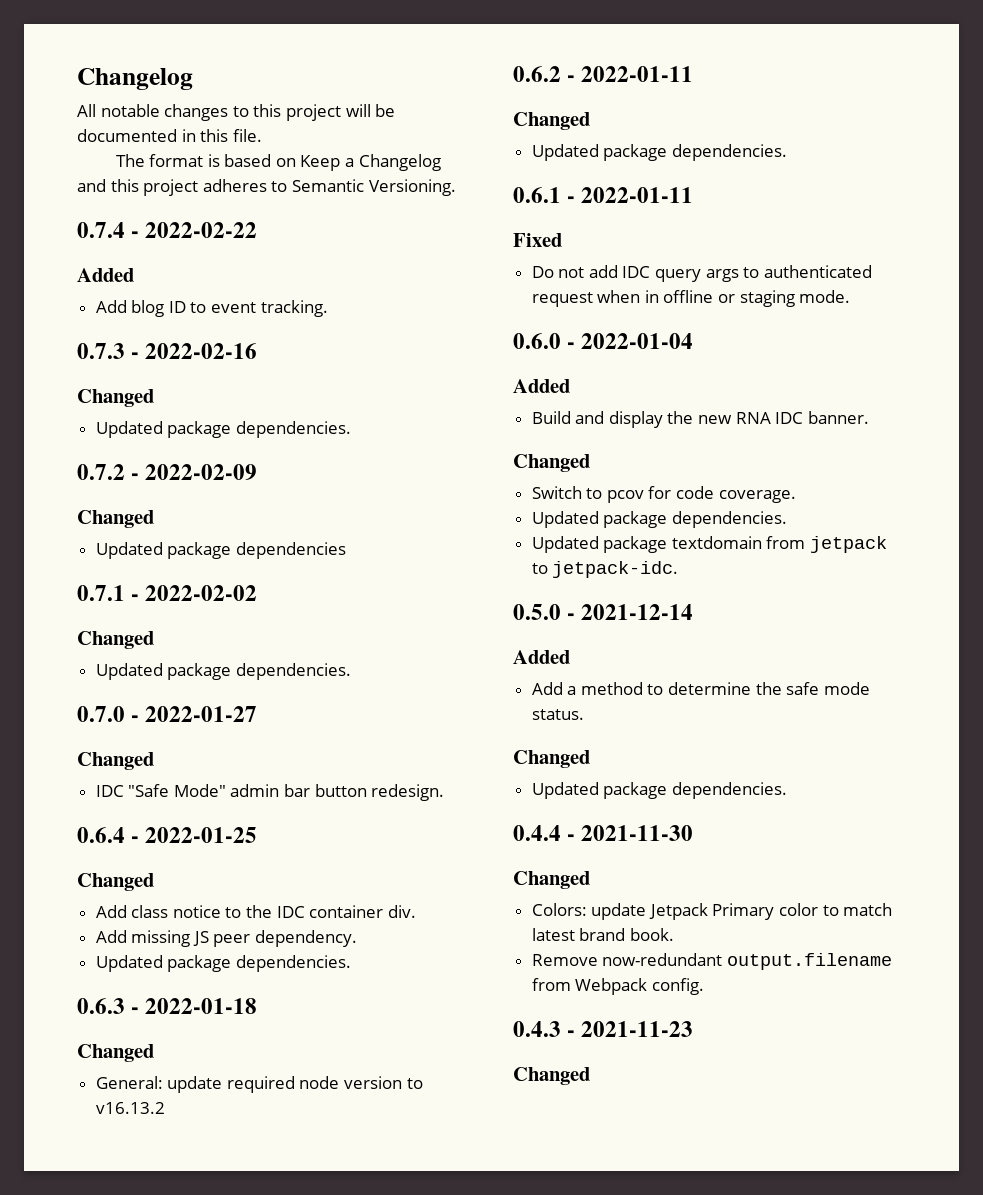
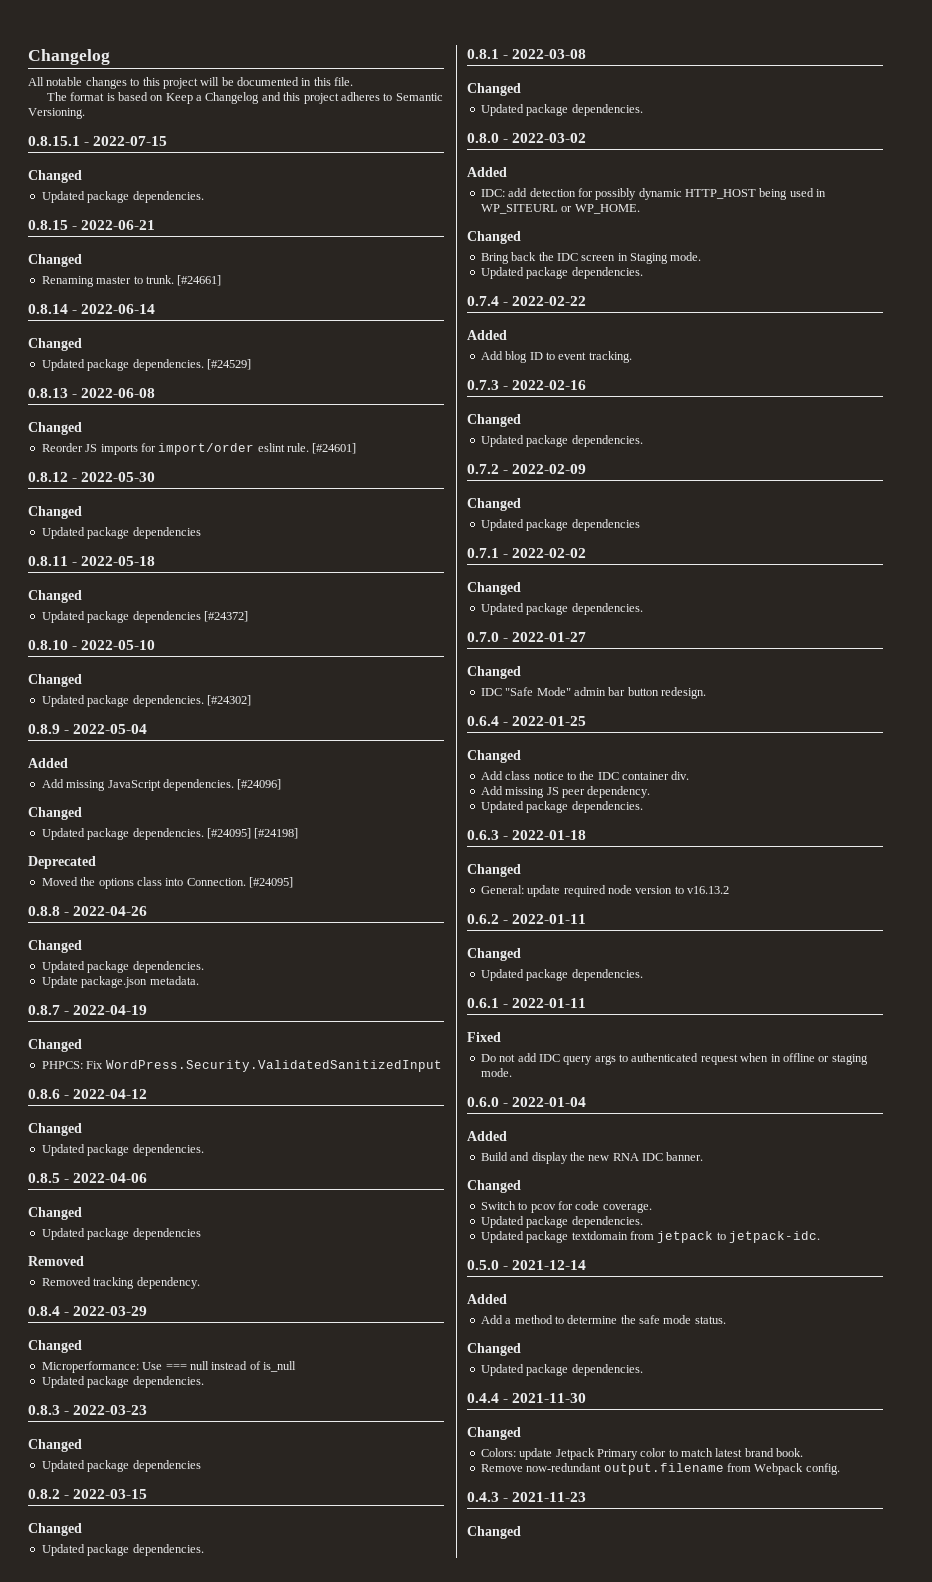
(456, 187) none -> [28,136,168,146] [28,170,82,183] [41,191,204,203] [28,220,156,230] [28,254,82,267] [41,275,222,287] [28,304,156,314] [28,338,82,351] [41,359,251,371] [28,388,156,398] [28,422,82,435] [41,443,357,455] [28,472,156,482] [28,506,82,519] [41,527,201,539] [28,556,156,566] [28,590,82,603] [41,611,248,623] [28,640,156,650] [28,674,82,687] [41,695,251,707] [28,724,148,734] [28,758,68,768] [41,779,282,791] [28,807,82,820] [41,828,299,840] [28,856,96,869] [41,877,293,889] [28,906,148,916] [28,940,82,953] [41,961,204,973] [41,976,199,988] [28,1005,148,1015] [28,1039,82,1052] [41,1060,442,1072] [28,1089,148,1099] [28,1123,82,1136] [41,1144,204,1156] [28,1173,148,1183] [28,1207,82,1220] [41,1228,201,1240] [28,1256,84,1266] [41,1277,200,1289] [28,1306,148,1316] [28,1340,82,1353] [41,1361,296,1373] [41,1376,204,1388] [28,1405,148,1415] [28,1439,82,1452] [41,1460,201,1472] [28,1489,148,1499] [28,1523,82,1536] [41,1544,204,1556] [467,49,587,59] [467,83,521,96] [480,104,643,116] [467,133,587,143] [467,167,507,177] [480,188,827,200] [480,204,640,214] [467,231,521,244] [480,252,702,264] [480,267,643,279] // 0.8.15.1 - 2022-07-15 // Changed // Updated package dependencies. // 0.8.15 - 2022-06-21 // Changed // Renaming master to trunk. [#24661] // 0.8.14 - 2022-06-14 // Changed // Updated package dependencies. [#24529] // 0.8.13 - 2022-06-08 // Changed // Reorder JS imports for import/order eslint rule. [#24601] // 0.8.12 - 2022-05-30 // Changed // Updated package dependencies // 0.8.11 - 2022-05-18 // Changed // Updated package dependencies [#24372] // 0.8.10 - 2022-05-10 // Changed // Updated package dependencies. [#24302] // 0.8.9 - 2022-05-04 // Added // Add missing JavaScript dependencies. [#24096] // Changed // Updated package dependencies. [#24095] [#24198] // Deprecated // Moved the options class into Connection. [#24095] // 0.8.8 - 2022-04-26 // Changed // Updated package dependencies. // Update package.json metadata. // 0.8.7 - 2022-04-19 // Changed // PHPCS: Fix WordPress.Security.ValidatedSanitizedInput // 0.8.6 - 2022-04-12 // Changed // Updated package dependencies. // 0.8.5 - 2022-04-06 // Changed // Updated package dependencies // Removed // Removed tracking dependency. // 0.8.4 - 2022-03-29 // Changed // Microperformance: Use === null instead of is_null // Updated package dependencies. // 0.8.3 - 2022-03-23 // Changed // Updated package dependencies // 0.8.2 - 2022-03-15 // Changed // Updated package dependencies. // 0.8.1 - 2022-03-08 // Changed // Updated package dependencies. // 0.8.0 - 2022-03-02 // Added // IDC: add detection for possibly dynamic HTTP_HOST being used in WP_SITEURL or WP_HOME. // Changed // Bring back the IDC screen in Staging mode. // Updated package dependencies.

